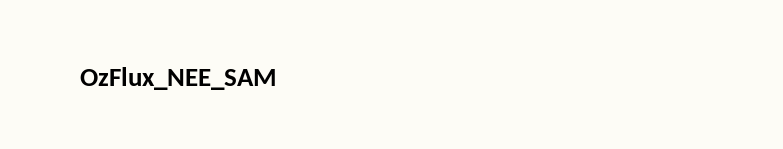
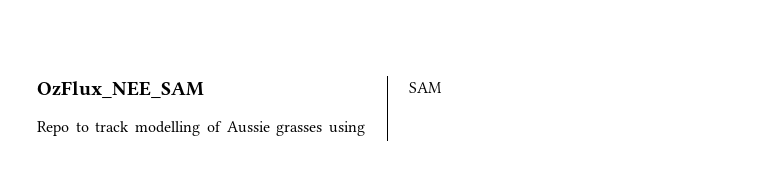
(277, 78) none -> [37,121,366,136] [409,82,442,93] // Repo to track modelling of Aussie grasses using SAM

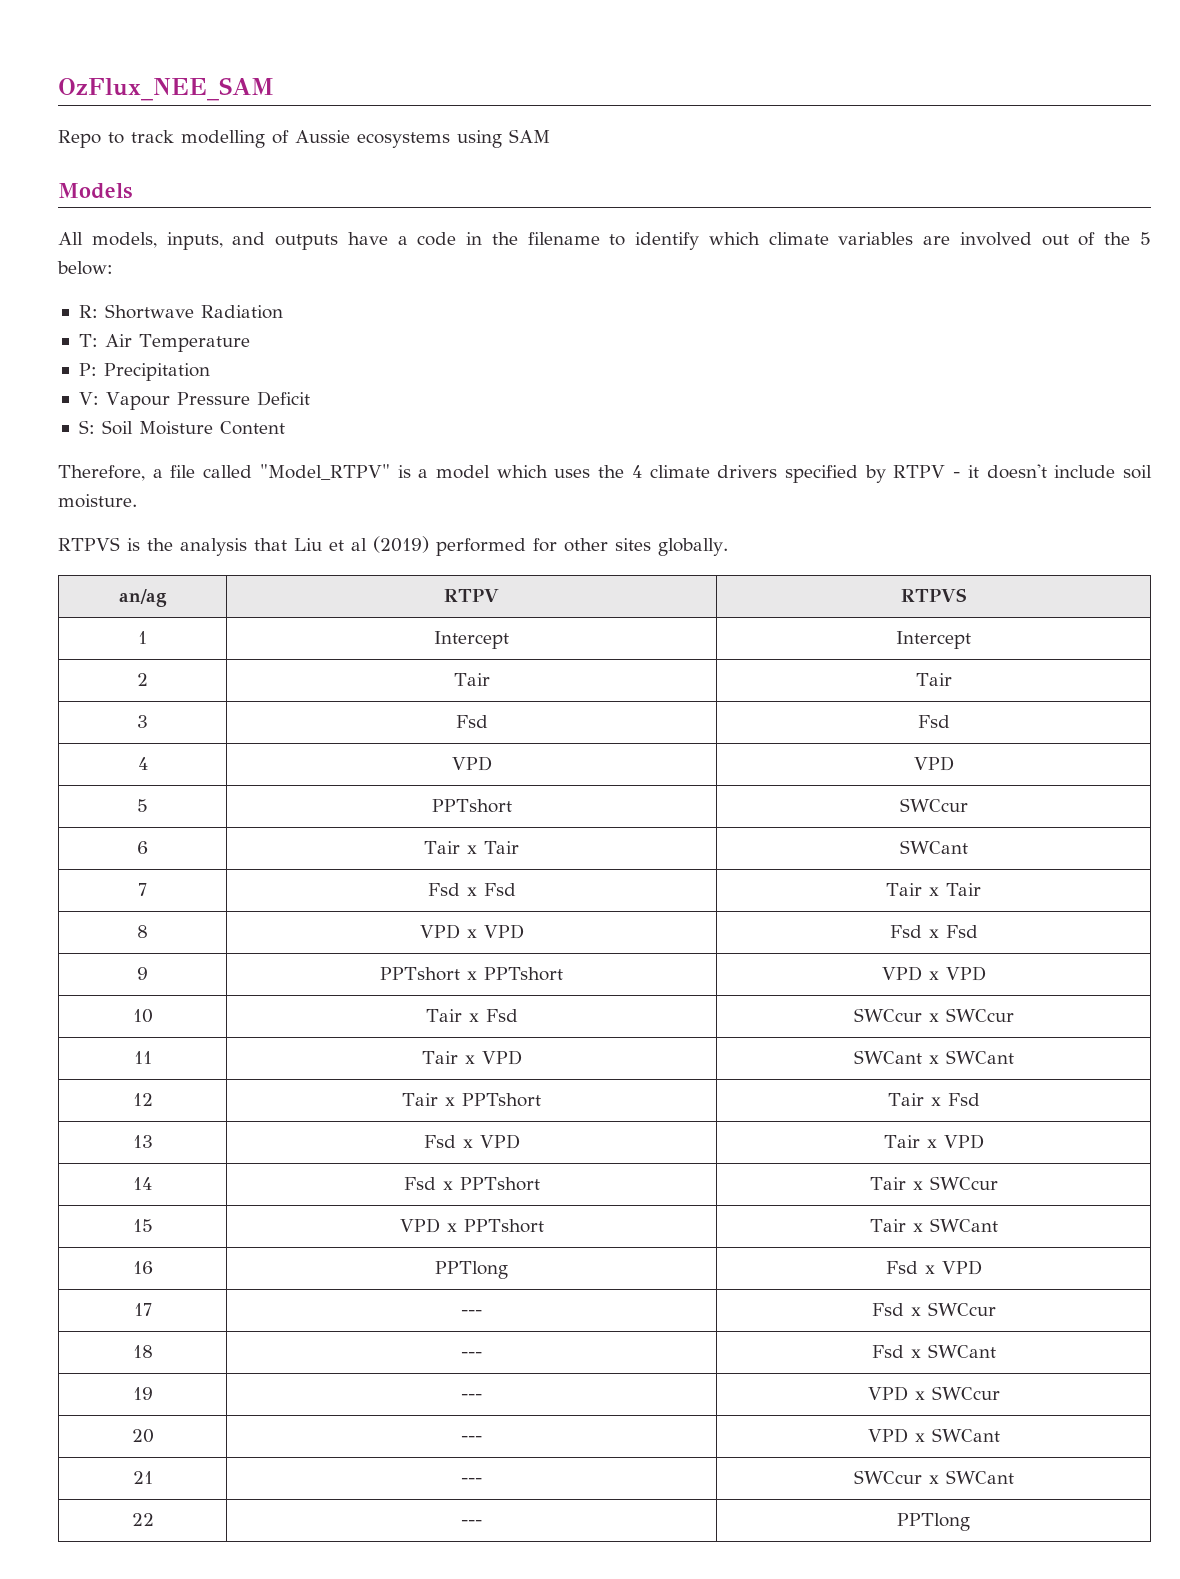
[276,124,323,136] grasses -> [357,132,450,148] ecosystems
(442, 87) none -> [58,183,132,199] [58,232,1152,250] [57,261,113,275] [78,304,283,319] [78,334,250,352] [78,363,210,381] [78,391,310,410] [78,420,285,435] [58,464,1152,483] [58,494,137,508] [58,536,728,556] [119,589,167,607] [444,589,499,602] [901,588,967,602] [138,631,147,644] [434,631,509,649] [896,631,971,649] [137,673,148,686] [453,673,490,686] [915,673,952,686] [137,715,148,728] [455,715,488,728] [917,715,950,728] [137,757,148,770] [451,756,492,771] [913,756,954,771] [137,799,148,812] [431,799,512,813] [899,798,968,812] [137,841,148,854] [423,841,520,854] [899,840,968,854] [138,883,147,896] [427,883,516,896] [885,883,982,896] [137,925,148,938] [419,924,524,939] [889,925,978,938] [137,967,148,980] [379,967,564,981] [881,966,986,981] [132,1009,153,1023] [425,1009,518,1022] [853,1008,1014,1022] [133,1051,152,1064] [421,1050,522,1065] [853,1050,1014,1064] [132,1093,153,1106] [401,1093,542,1107] [887,1093,980,1106] [132,1135,153,1148] [423,1134,520,1149] [883,1134,984,1149] [133,1177,152,1190] [403,1177,540,1191] [869,1176,998,1190] [132,1219,153,1232] [399,1218,544,1233] [869,1218,998,1232] [132,1261,153,1274] [435,1261,508,1279] [885,1260,982,1275] [133,1303,152,1316] [461,1310,482,1316] [871,1302,996,1316] [132,1345,153,1358] [461,1352,482,1358] [871,1344,996,1358] [132,1387,153,1400] [461,1394,482,1400] [867,1386,1000,1401] [131,1429,154,1443] [461,1436,482,1442] [867,1428,1000,1443] [132,1471,153,1484] [461,1478,482,1484] [853,1470,1014,1484] [131,1513,154,1526] [461,1520,482,1526] [897,1513,970,1531] // Models // All models, inputs, and outputs have a code in the filename to identify which climate variables are involved out of the 5 below: // R: Shortwave Radiation // T: Air Temperature // P: Precipitation // V: Vapour Pressure Deficit // S: Soil Moisture Content // Therefore, a file called "Model_RTPV" is a model which uses the 4 climate drivers specified by RTPV - it doesn't include soil moisture. // RTPVS is the analysis that Liu et al (2019) performed for other sites globally. // an/ag | RTPV | RTPVS // 1 | Intercept | Intercept // 2 | Tair | Tair // 3 | Fsd | Fsd // 4 | VPD | VPD // 5 | PPTshort | SWCcur // 6 | Tair x Tair | SWCant // 7 | Fsd x Fsd | Tair x Tair // 8 | VPD x VPD | Fsd x Fsd // 9 | PPTshort x PPTshort | VPD x VPD // 10 | Tair x Fsd | SWCcur x SWCcur // 11 | Tair x VPD | SWCant x SWCant // 12 | Tair x PPTshort | Tair x Fsd // 13 | Fsd x VPD | Tair x VPD // 14 | Fsd x PPTshort | Tair x SWCcur // 15 | VPD x PPTshort | Tair x SWCant // 16 | PPTlong | Fsd x VPD // 17 | --- | Fsd x SWCcur // 18 | --- | Fsd x SWCant // 19 | --- | VPD x SWCcur // 20 | --- | VPD x SWCant // 21 | --- | SWCcur x SWCant // 22 | --- | PPTlong

